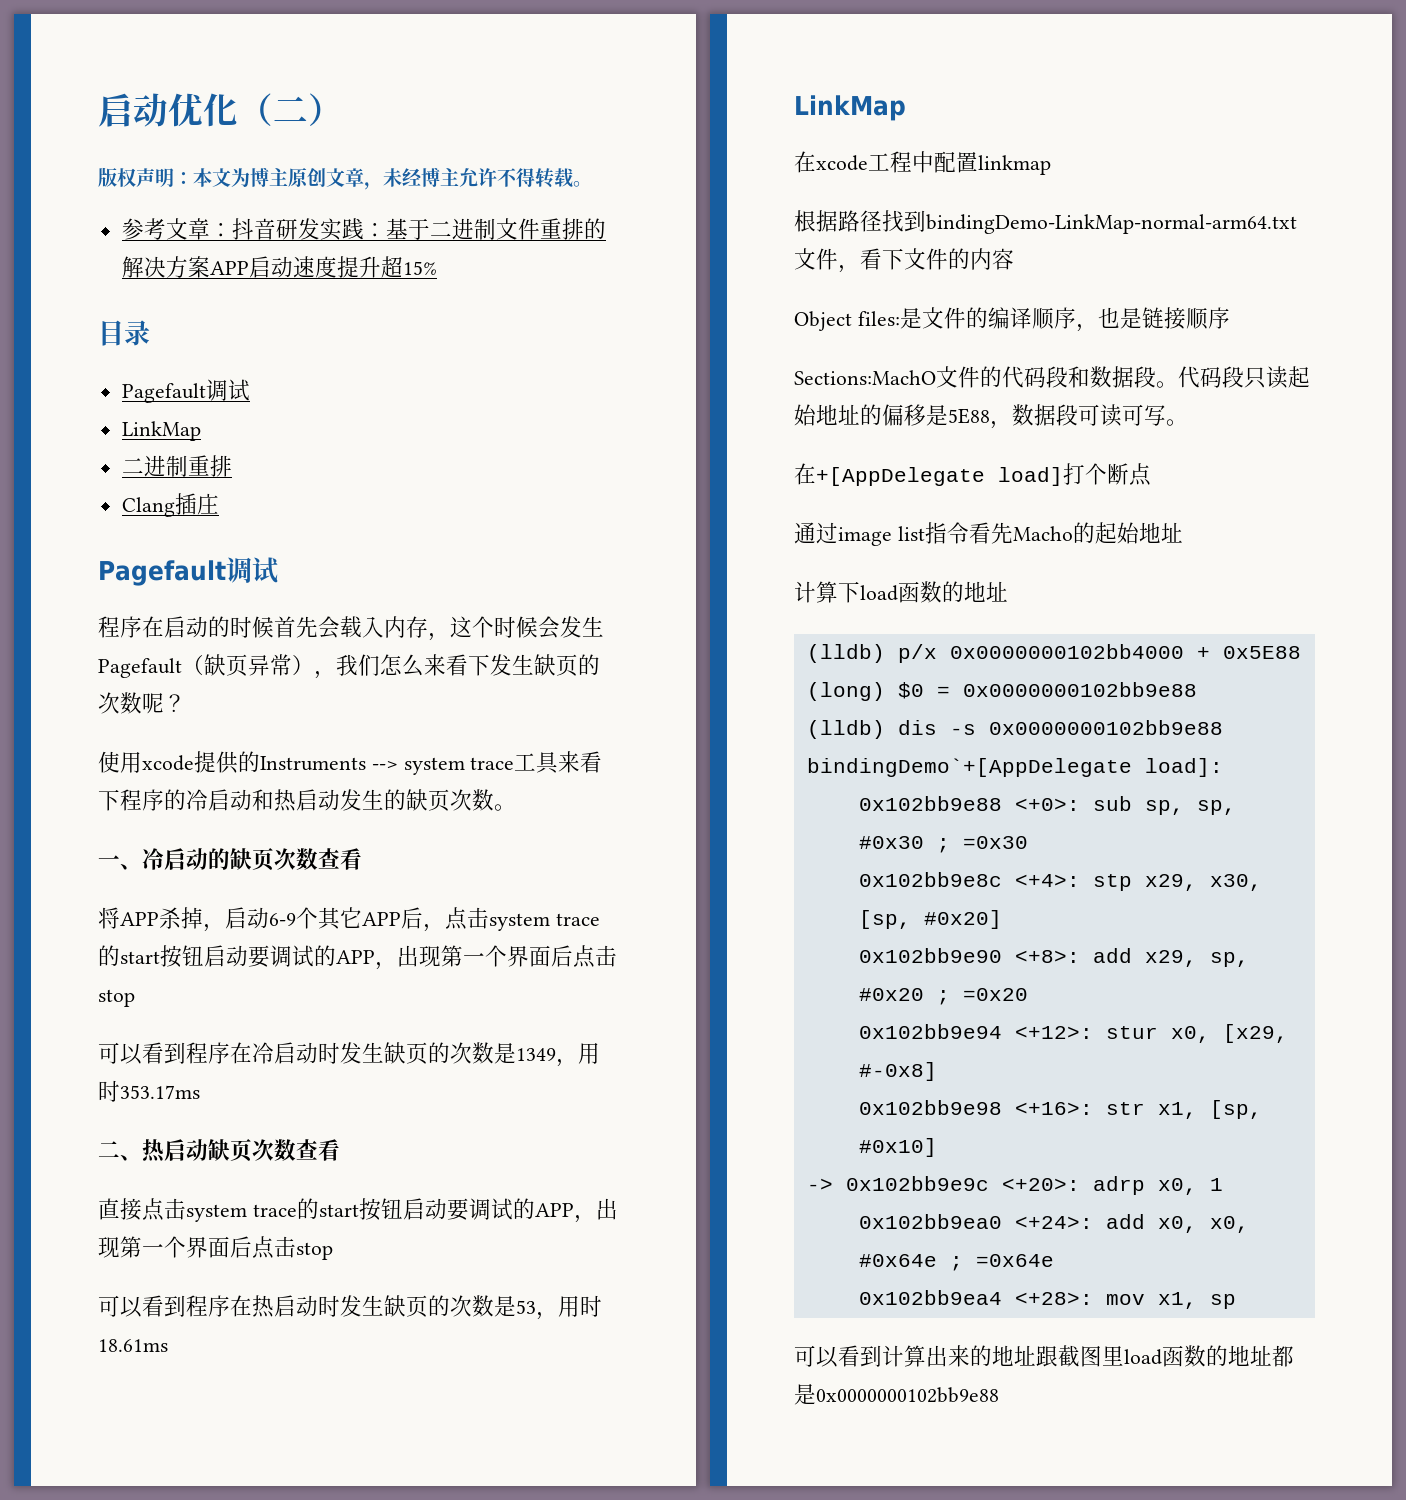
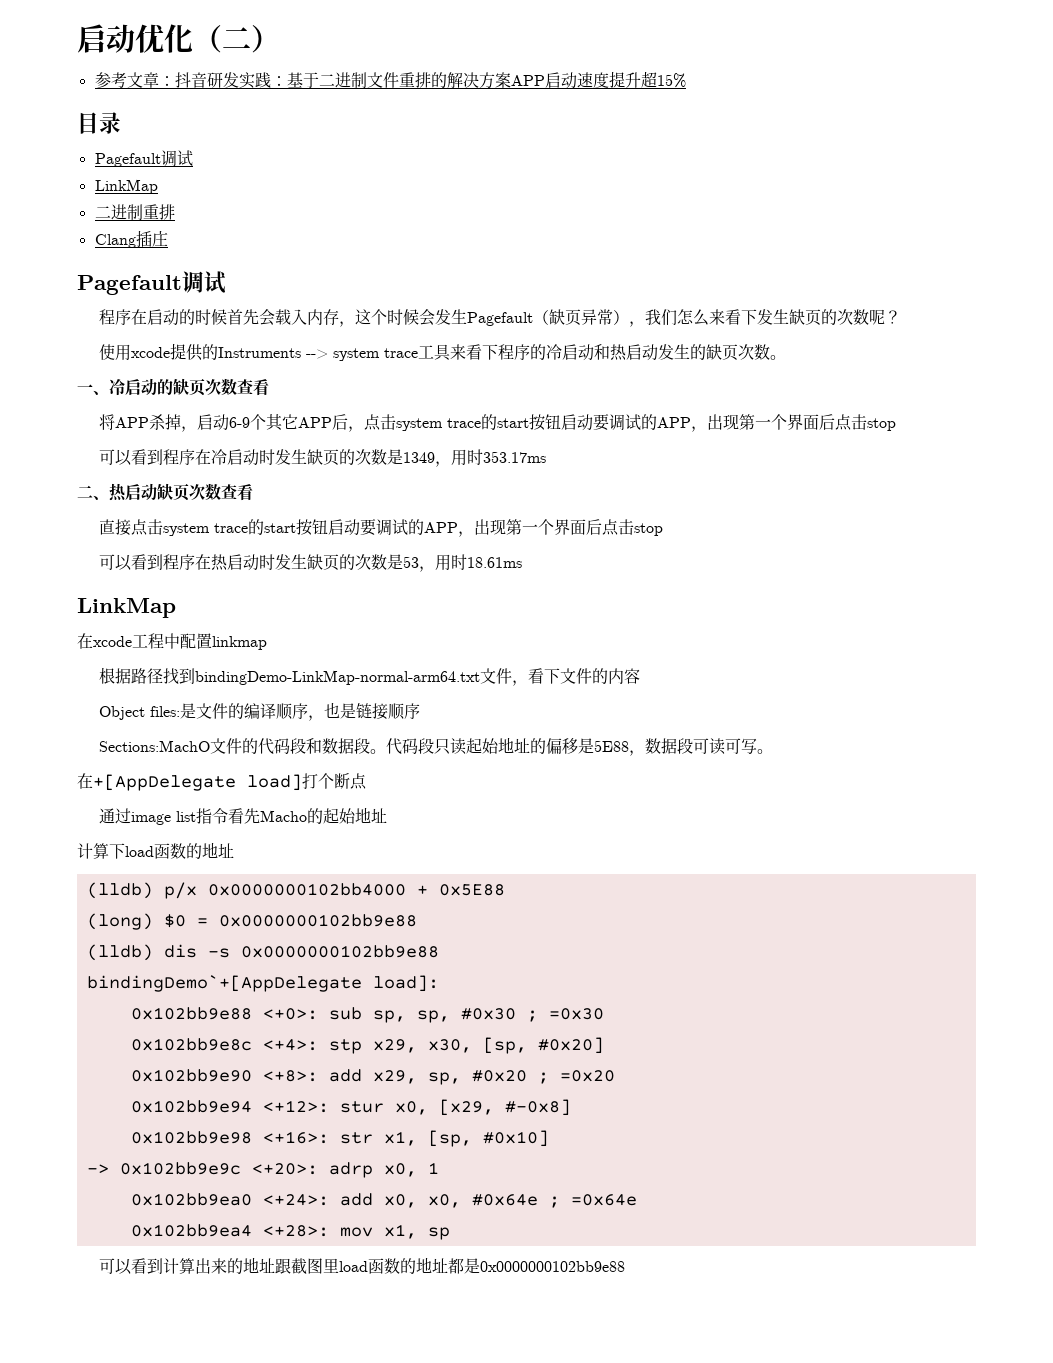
[98,167,592,190] // 版权声明：本文为博主原创文章，未经博主允许不得转载。 -> (280, 39) none

